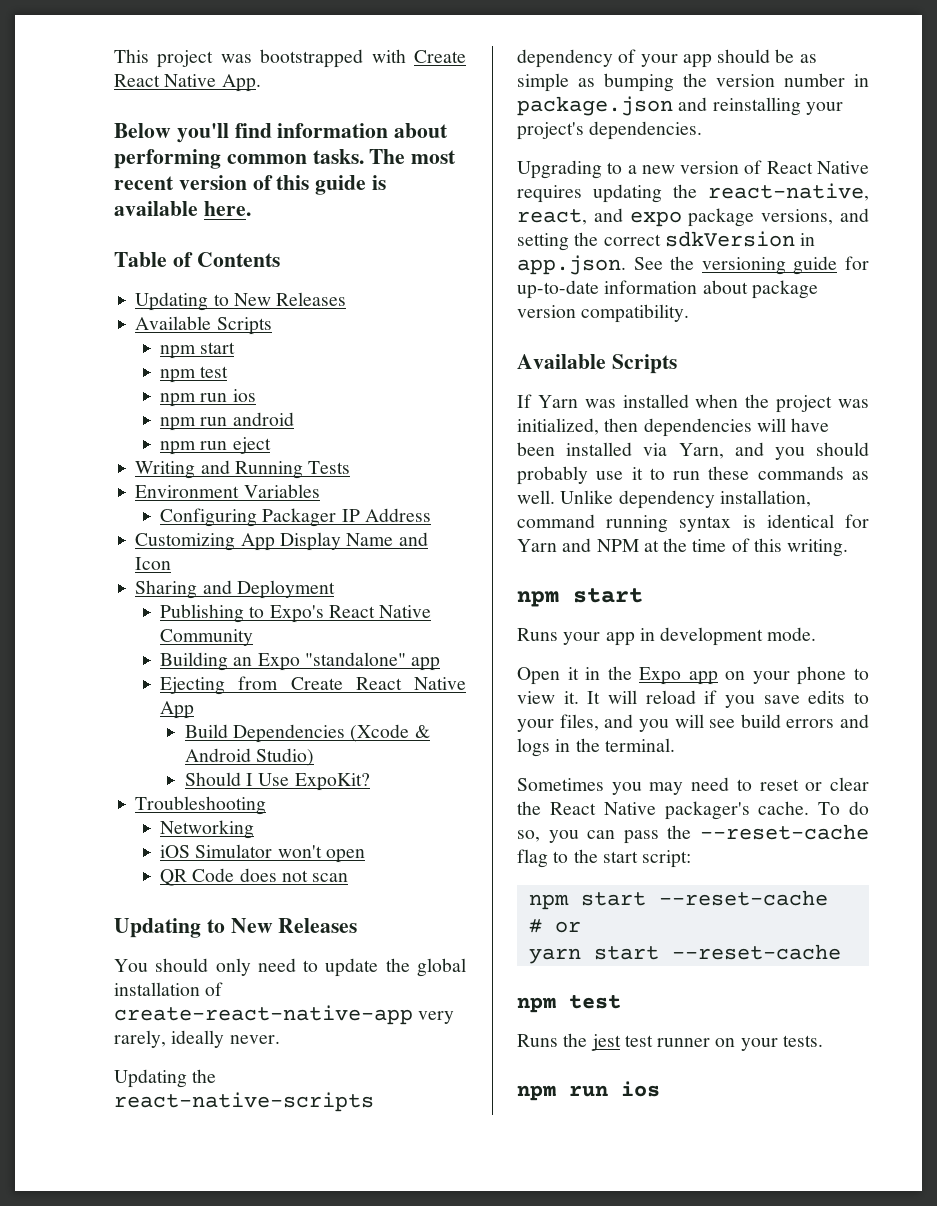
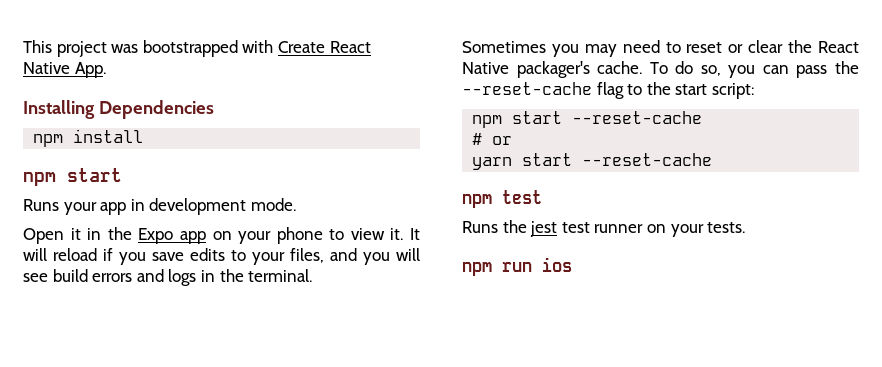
[114,123,449,143] [114,149,457,169] [114,175,387,195] [114,201,251,216] [114,252,280,267] [135,292,347,311] [135,316,272,335] [160,342,236,359] [160,366,229,383] [160,389,256,407] [160,412,294,431] [160,437,271,455] [135,460,351,479] [135,484,320,498] [160,508,432,527] [135,532,428,551] [135,557,172,570] [135,580,335,599] [160,604,432,623] [160,629,254,646] [160,652,441,671] [160,676,466,695] [160,701,195,719] [184,724,430,743] [184,748,315,766] [184,772,370,791] [135,796,267,815] [160,820,255,839] [160,844,366,863] [160,868,349,886] [114,918,358,938] [114,958,466,977] [114,982,224,996] [114,1005,455,1025] [114,1030,280,1048] [114,1069,217,1088] [114,1092,374,1112] [517,49,817,68] [517,73,869,92] [517,96,843,116] [517,121,703,140] [517,160,869,179] [517,183,869,203] [517,208,869,227] [517,231,816,251] [517,255,869,275] [517,280,818,299] [517,304,690,323] [517,354,677,374] [517,394,869,413] [517,418,830,437] [517,442,869,460] [517,466,869,485] [517,490,811,509] [517,514,869,533] [517,538,849,557] Below you'll find information about performing common tasks. The most recent version of this guide is available here. // Table of Contents // Updating to New Releases // Available Scripts // npm start // npm test // npm run ios // npm run android // npm run eject // Writing and Running Tests // Environment Variables // Configuring Packager IP Address // Customizing App Display Name and Icon // Sharing and Deployment // Publishing to Expo's React Native Community // Building an Expo "standalone" app // Ejecting from Create React Native App // Build Dependencies (Xcode & Android Studio) // Should I Use ExpoKit? // Troubleshooting // Networking // iOS Simulator won't open // QR Code does not scan // Updating to New Releases // You should only need to update the global installation of create-react-native-app very rarely, ideally never. // Updating the react-native-scripts dependency of your app should be as simple as bumping the version number in package.json and reinstalling your project's dependencies. // Upgrading to a new version of React Native requires updating the react-native, react, and expo package versions, and setting the correct sdkVersion in app.json. See the versioning guide for up-to-date information about package version compatibility. // Available Scripts // If Yarn was installed when the project was initialized, then dependencies will have been installed via Yarn, and you should probably use it to run these commands as well. Unlike dependency installation, command running syntax is identical for Yarn and NPM at the time of this writing. -> [23,100,214,119] [33,129,144,147] Installing Dependencies // npm install

